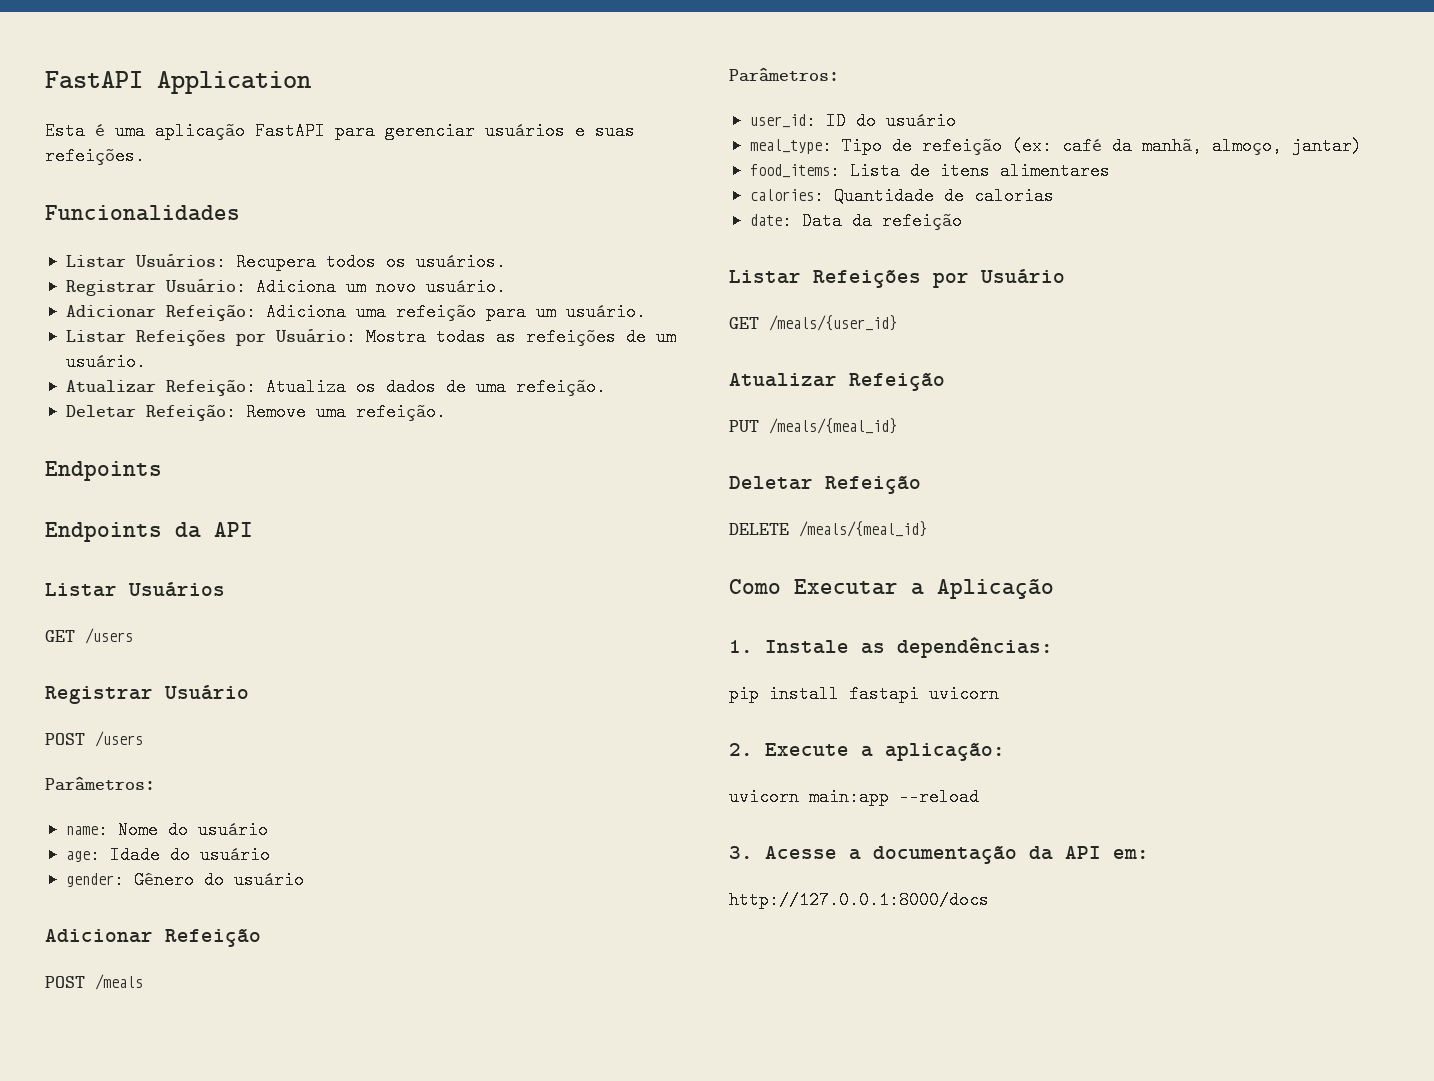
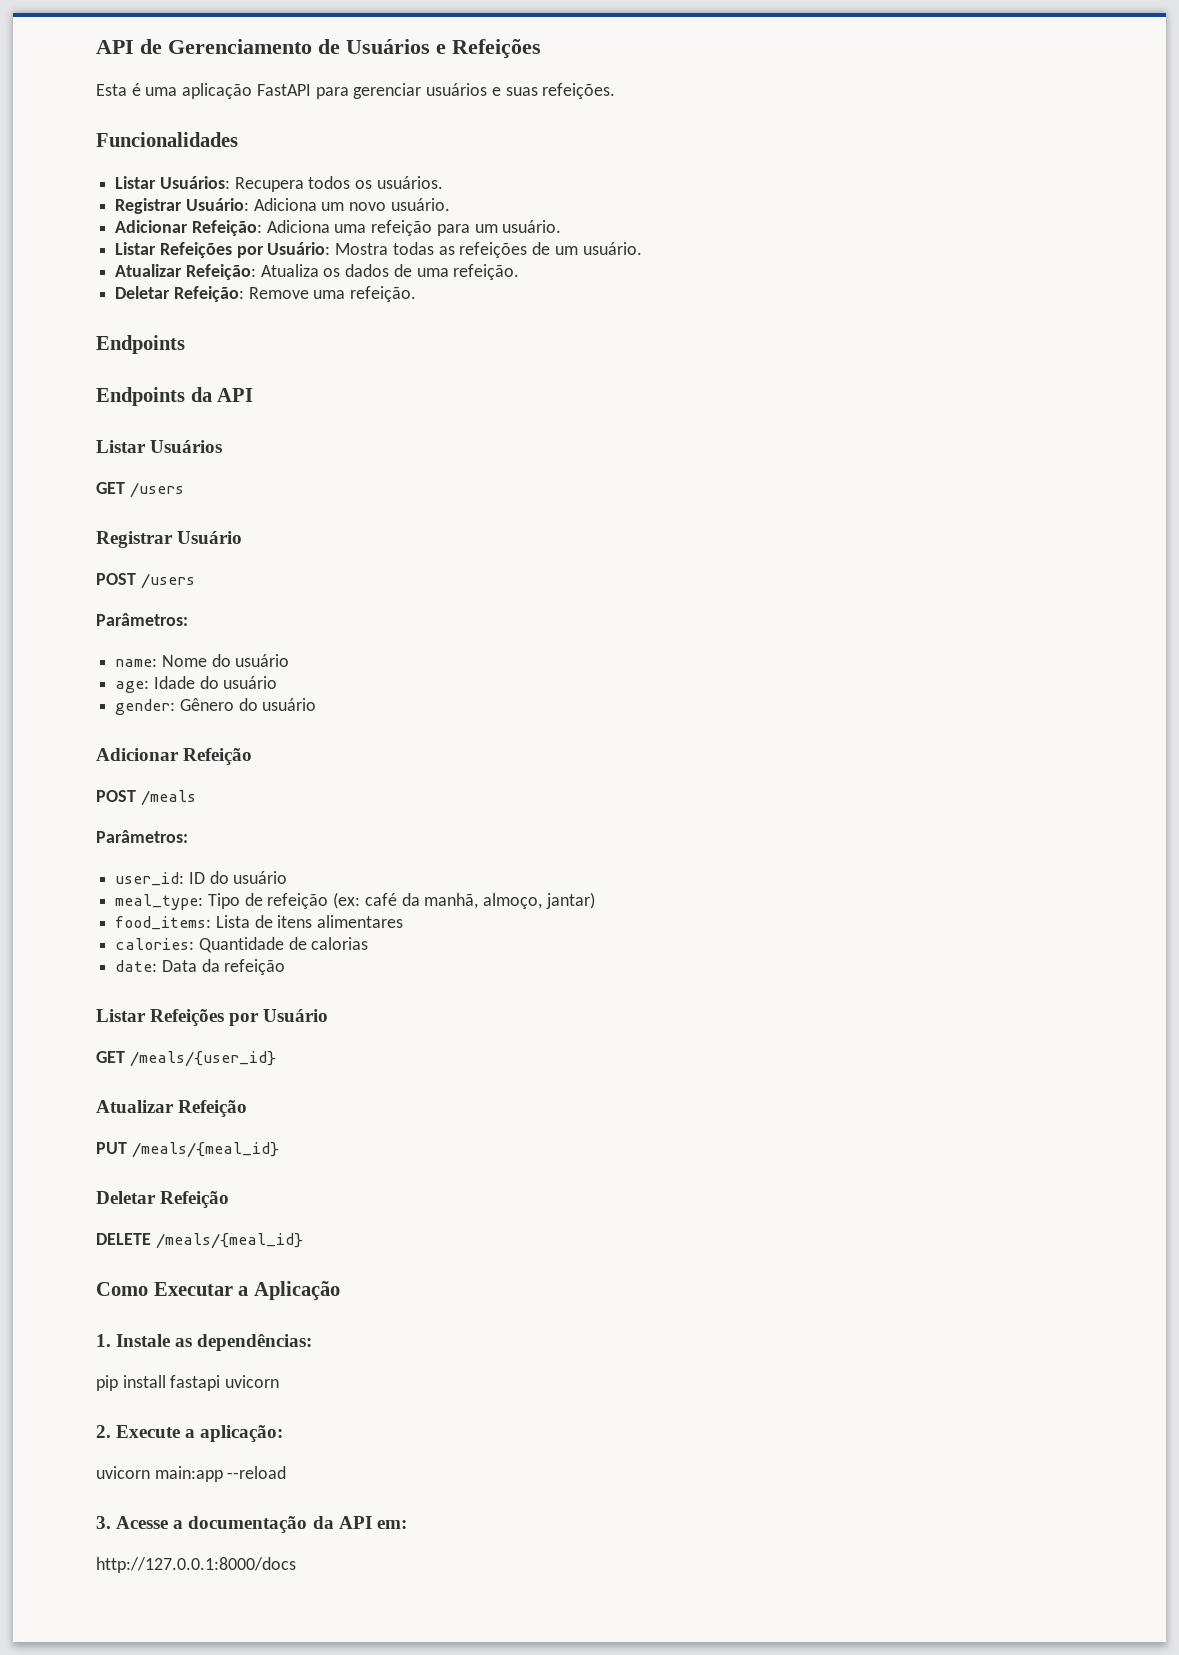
[45,71,312,94] FastAPI Application -> [96,39,541,59] API de Gerenciamento de Usuários e Refeições

